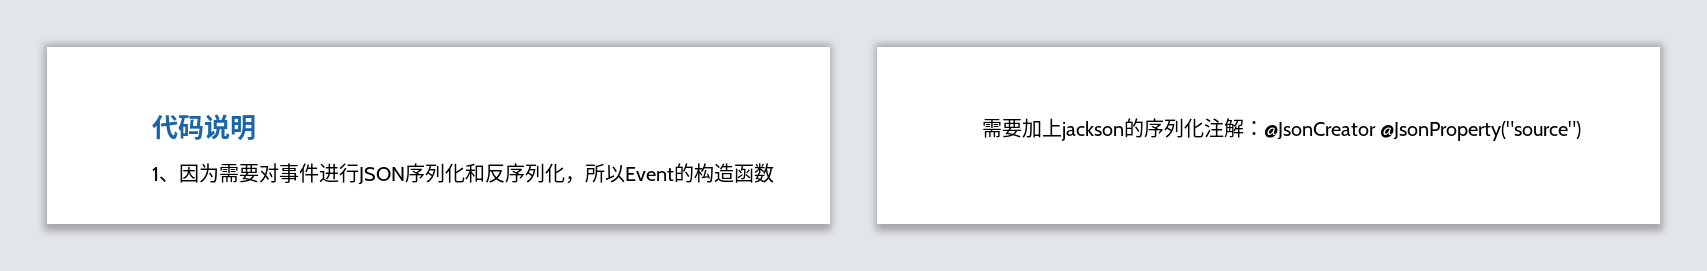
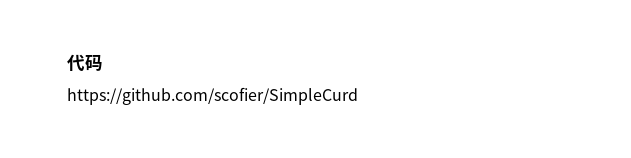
[204,114,256,141] [152,163,774,185] [982,118,1582,141] 说明 // 1、因为需要对事件进行JSON序列化和反序列化，所以Event的构造函数需要加上jackson的序列化注解：@JsonCreator @JsonProperty("source") -> [67,87,358,105] // https://github.com/scofier/SimpleCurd

